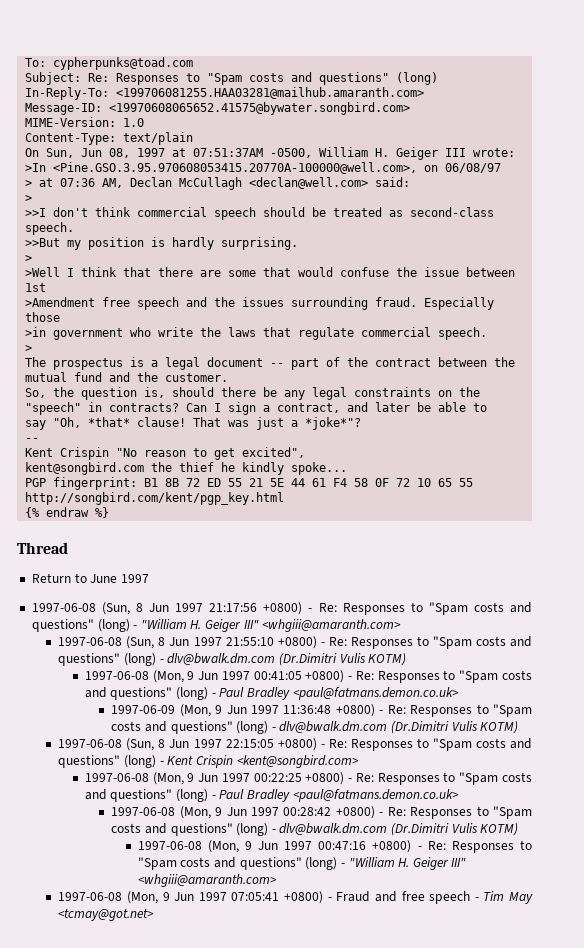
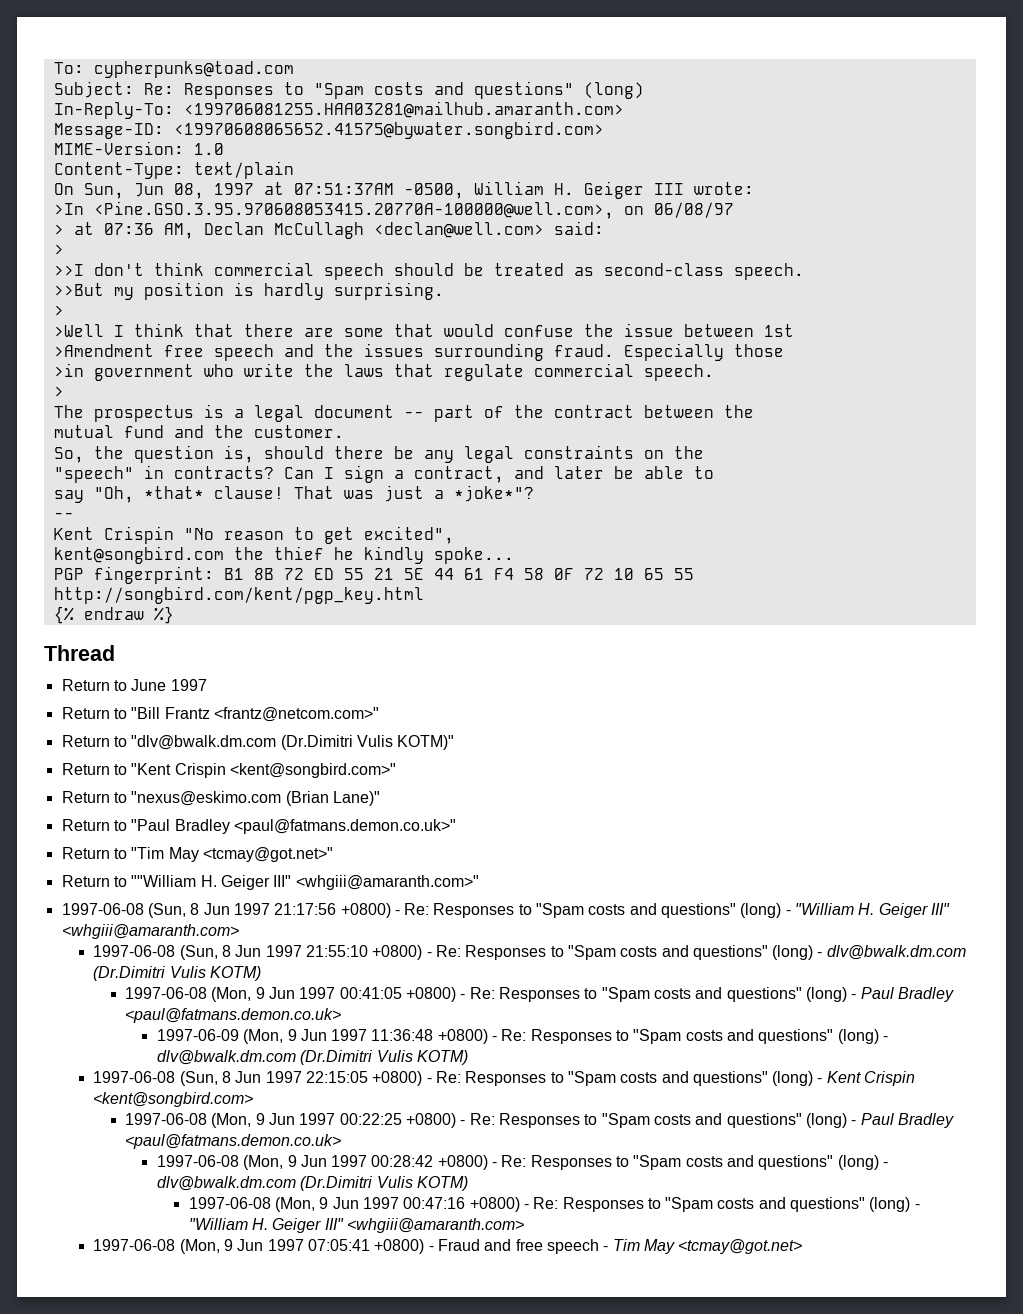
(149, 578) none -> [61,707,379,722] [61,735,455,750] [61,763,396,778] [61,791,380,806] [61,819,456,834] [61,847,333,862] [61,875,479,890] // Return to "Bill Frantz <frantz@netcom.com>" // Return to "dlv@bwalk.dm.com (Dr.Dimitri Vulis KOTM)" // Return to "Kent Crispin <kent@songbird.com>" // Return to "nexus@eskimo.com (Brian Lane)" // Return to "Paul Bradley <paul@fatmans.demon.co.uk>" // Return to "Tim May <tcmay@got.net>" // Return to ""William H. Geiger III" <whgiii@amaranth.com>"

